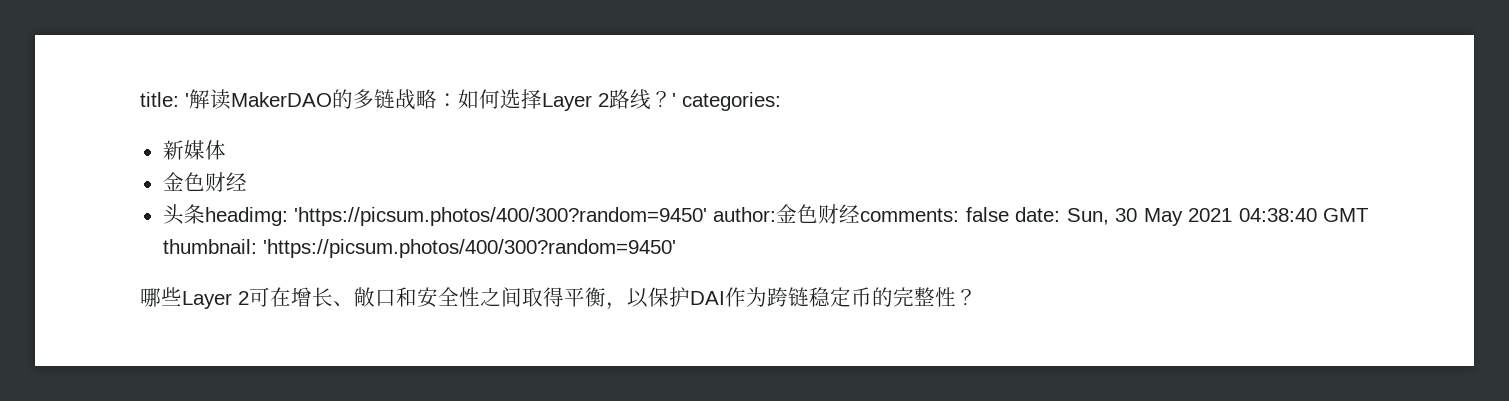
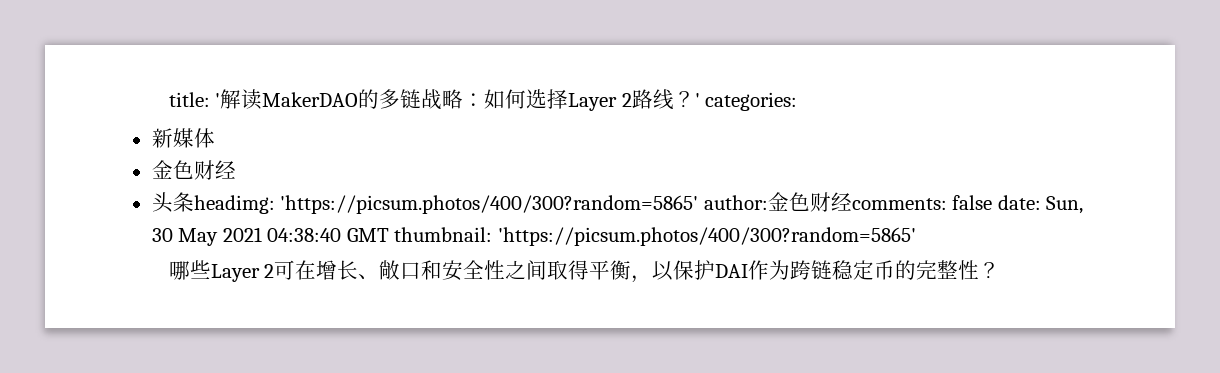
[293,207,707,226] 'https://picsum.photos/400/300?random=9450' -> [280,195,699,214] 'https://picsum.photos/400/300?random=5865'
[262,239,676,258] 'https://picsum.photos/400/300?random=9450' -> [497,227,916,246] 'https://picsum.photos/400/300?random=5865'

